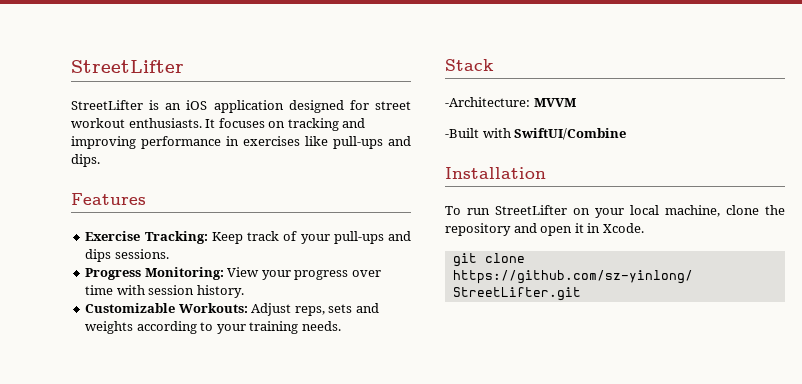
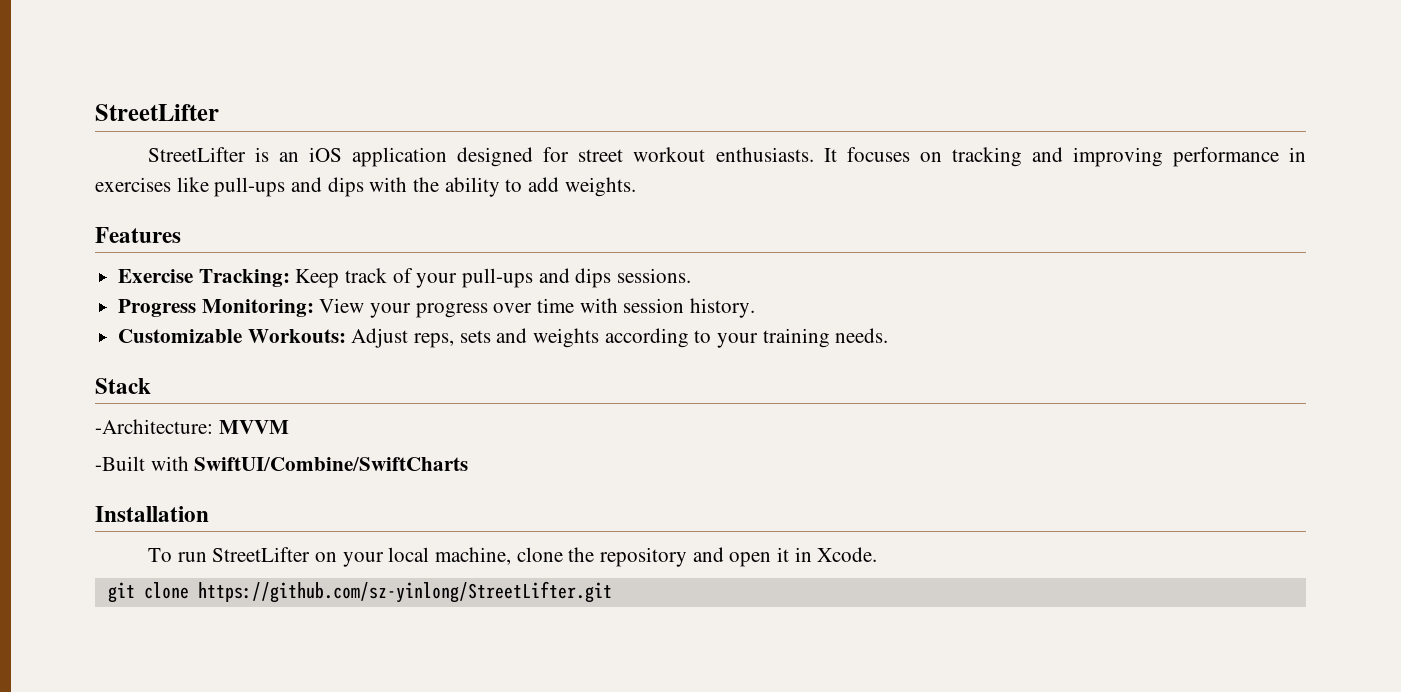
[71,154,100,167] dips. -> [327,177,636,197] dips with the ability to add weights.
[514,128,627,140] SwiftUI/Combine -> [194,457,469,471] SwiftUI/Combine/SwiftCharts

